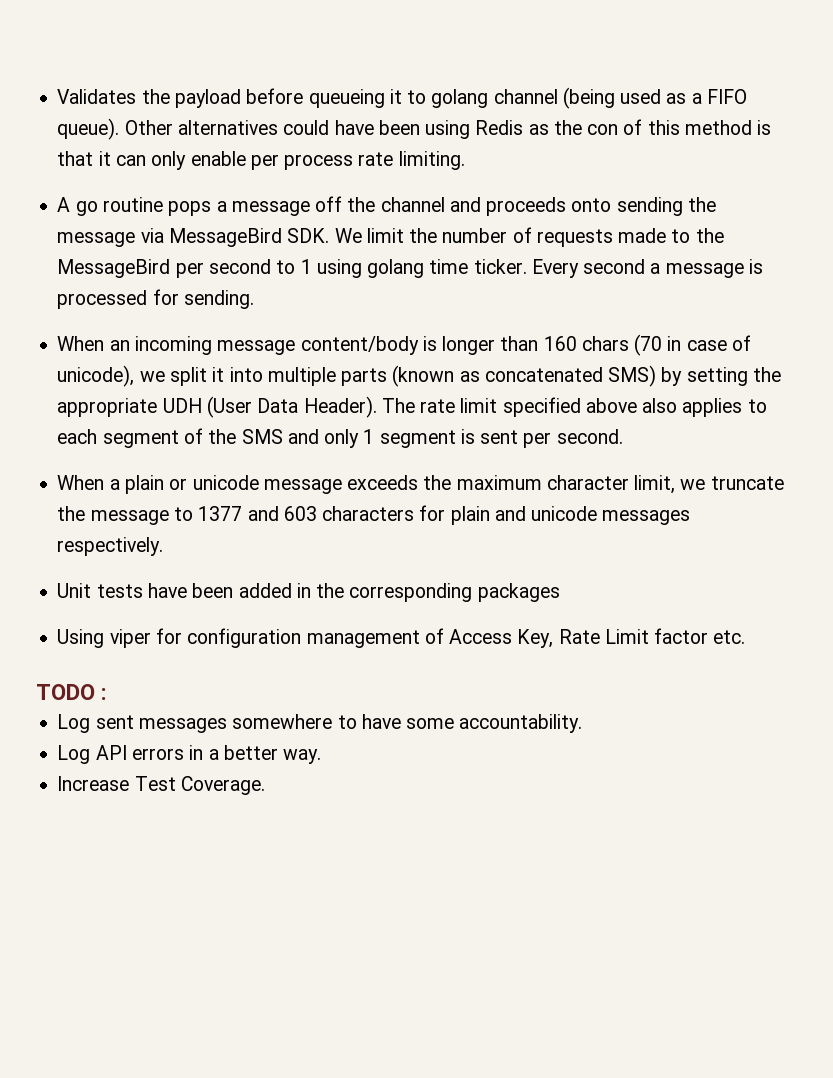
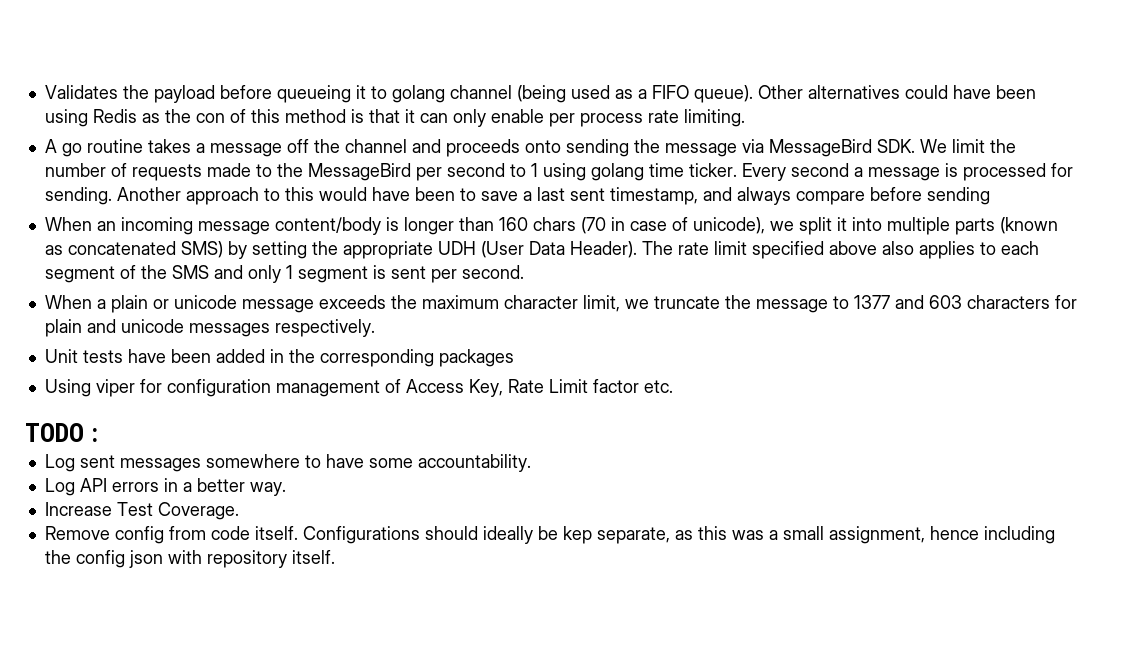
[168,201,212,216] pops -> [147,139,191,153] takes
(254, 299) none -> [116,187,990,205] Another approach to this would have been to save a last sent timestamp, and always compare before sending
(265, 785) none -> [44,526,1055,544] [44,550,335,568] // Remove config from code itself. Configurations should ideally be kep separate, as this was a small assignment, hence including the config json with repository itself.

